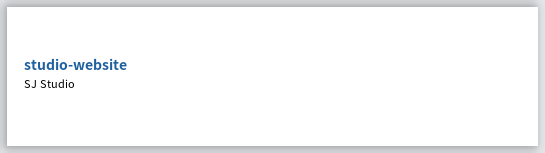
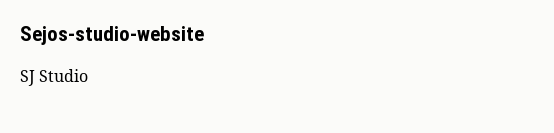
[24,58,127,70] studio-website -> [20,26,204,45] Sejos-studio-website

